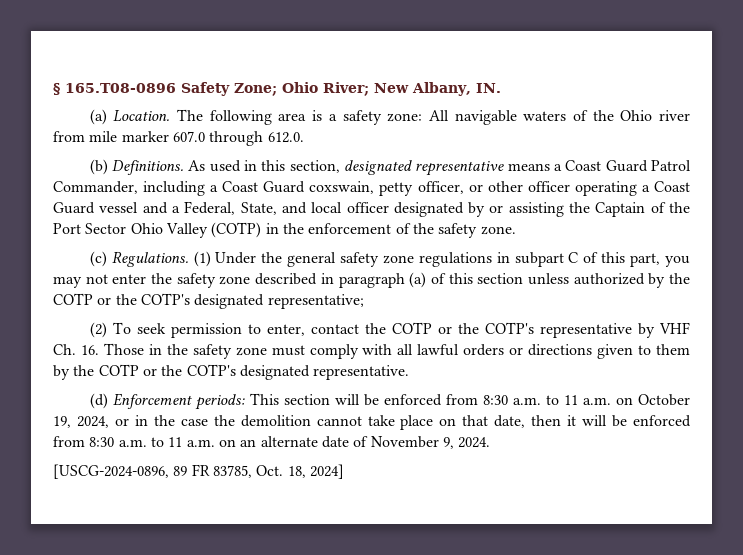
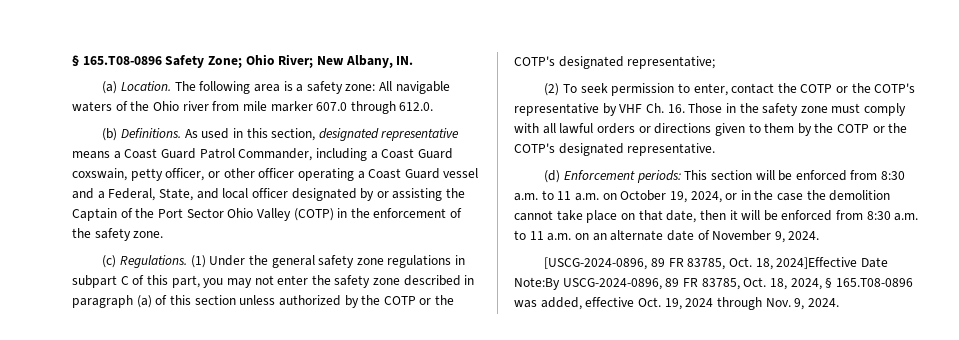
[309,464,344,479] 2024] -> [776,257,888,269] [514,277,913,290] [514,297,839,310] 2024]Effective Date Note:By USCG-2024-0896, 89 FR 83785, Oct. 18, 2024, § 165.T08-0896 was added, effective Oct. 19, 2024 through Nov. 9, 2024.

